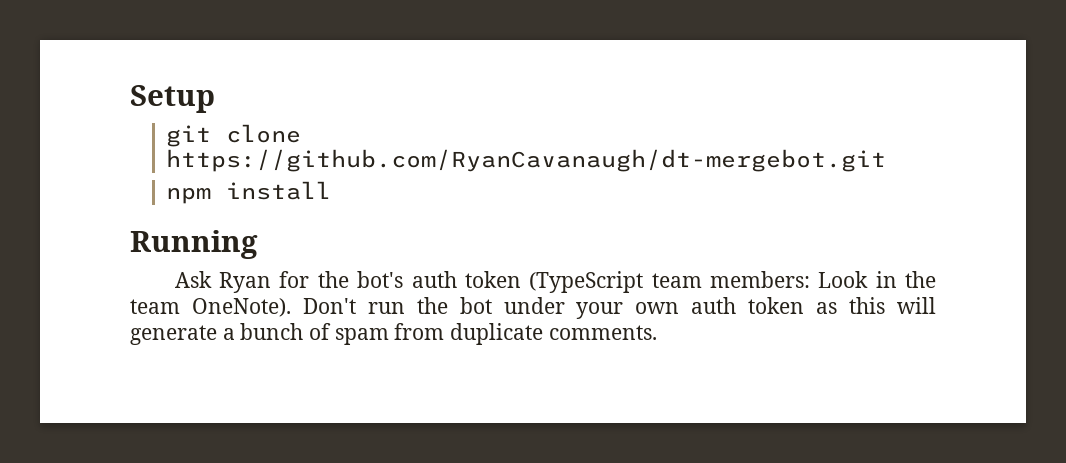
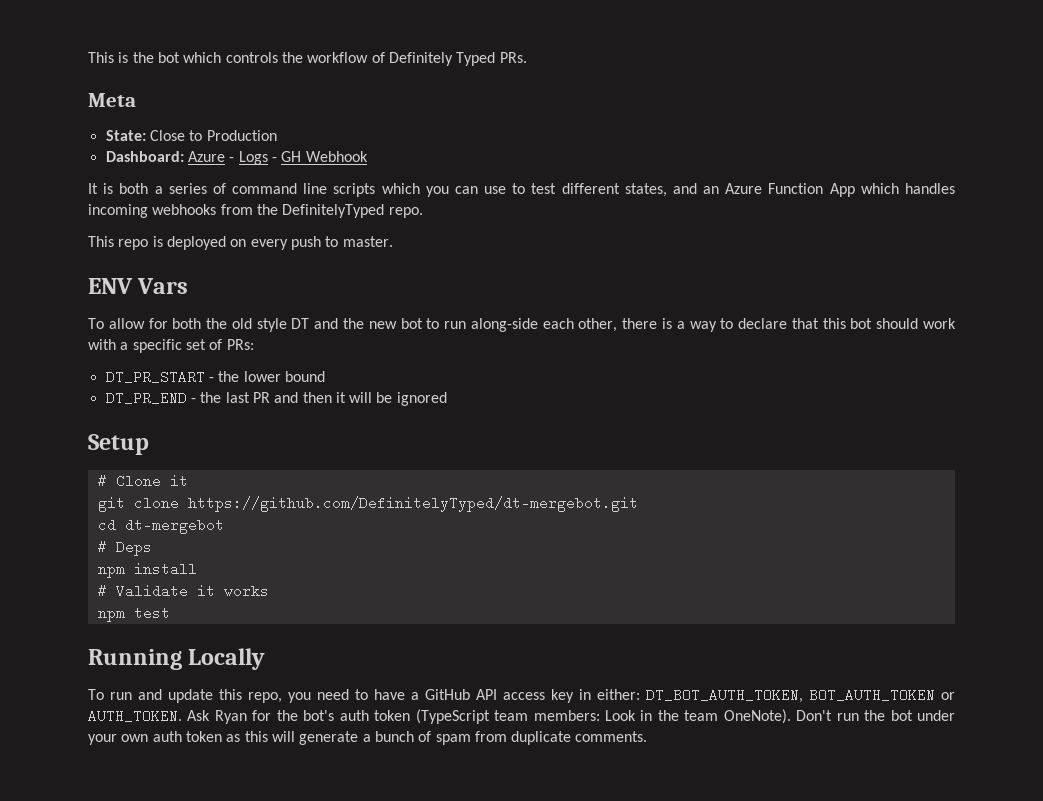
[130,85,215,113] [166,124,302,147] [166,149,887,172] [166,181,332,204] [130,230,258,259] Setup // git clone https://github.com/RyanCavanaugh/dt-mergebot.git // npm install // Running // -> [88,52,527,66] [88,93,136,107] [105,130,277,141] [105,151,368,165] [88,183,955,197] [88,204,423,218] [88,236,393,250] [88,278,189,294] [88,318,957,332] [88,339,254,353] [105,370,325,384] [105,391,447,406] [88,434,149,455] [97,474,188,488] [97,496,638,512] [97,518,224,534] [97,540,152,556] [97,562,197,578] [97,584,269,598] [97,606,170,622] [88,648,266,670] [88,688,955,703] [88,709,182,723] This is the bot which controls the workflow of Definitely Typed PRs. // Meta // State: Close to Production // Dashboard: Azure - Logs - GH Webhook // It is both a series of command line scripts which you can use to test different states, and an Azure Function App which handles incoming webhooks from the DefinitelyTyped repo. // This repo is deployed on every push to master. // ENV Vars // To allow for both the old style DT and the new bot to run along-side each other, there is a way to declare that this bot should work with a specific set of PRs: // DT_PR_START - the lower bound // DT_PR_END - the last PR and then it will be ignored // Setup // # Clone it // git clone https://github.com/DefinitelyTyped/dt-mergebot.git // cd dt-mergebot // # Deps // npm install // # Validate it works // npm test // Running Locally // To run and update this repo, you need to have a GitHub API access key in either: DT_BOT_AUTH_TOKEN, BOT_AUTH_TOKEN or AUTH_TOKEN.

